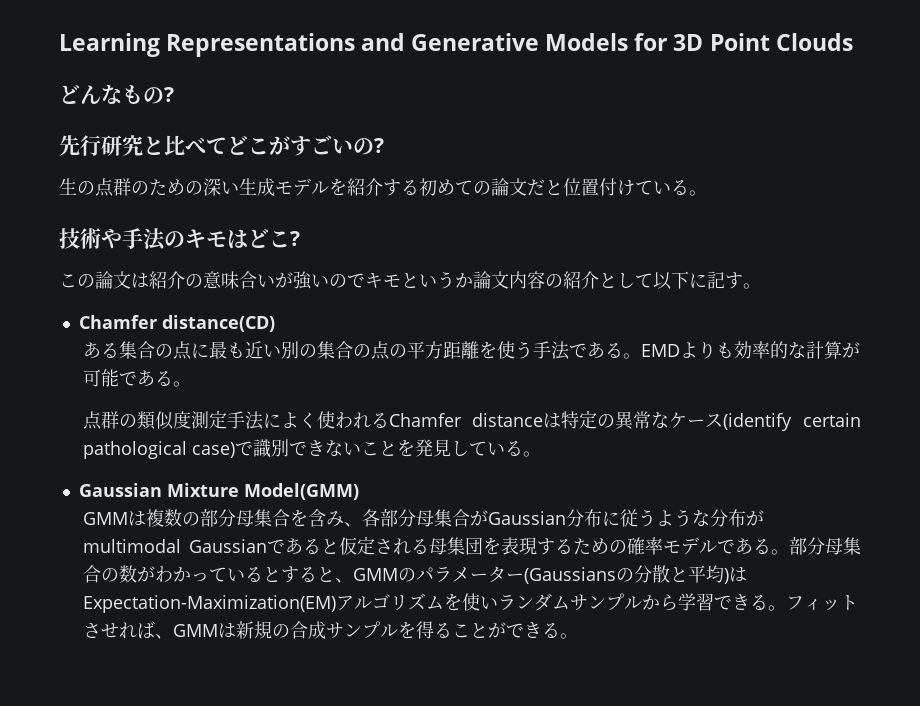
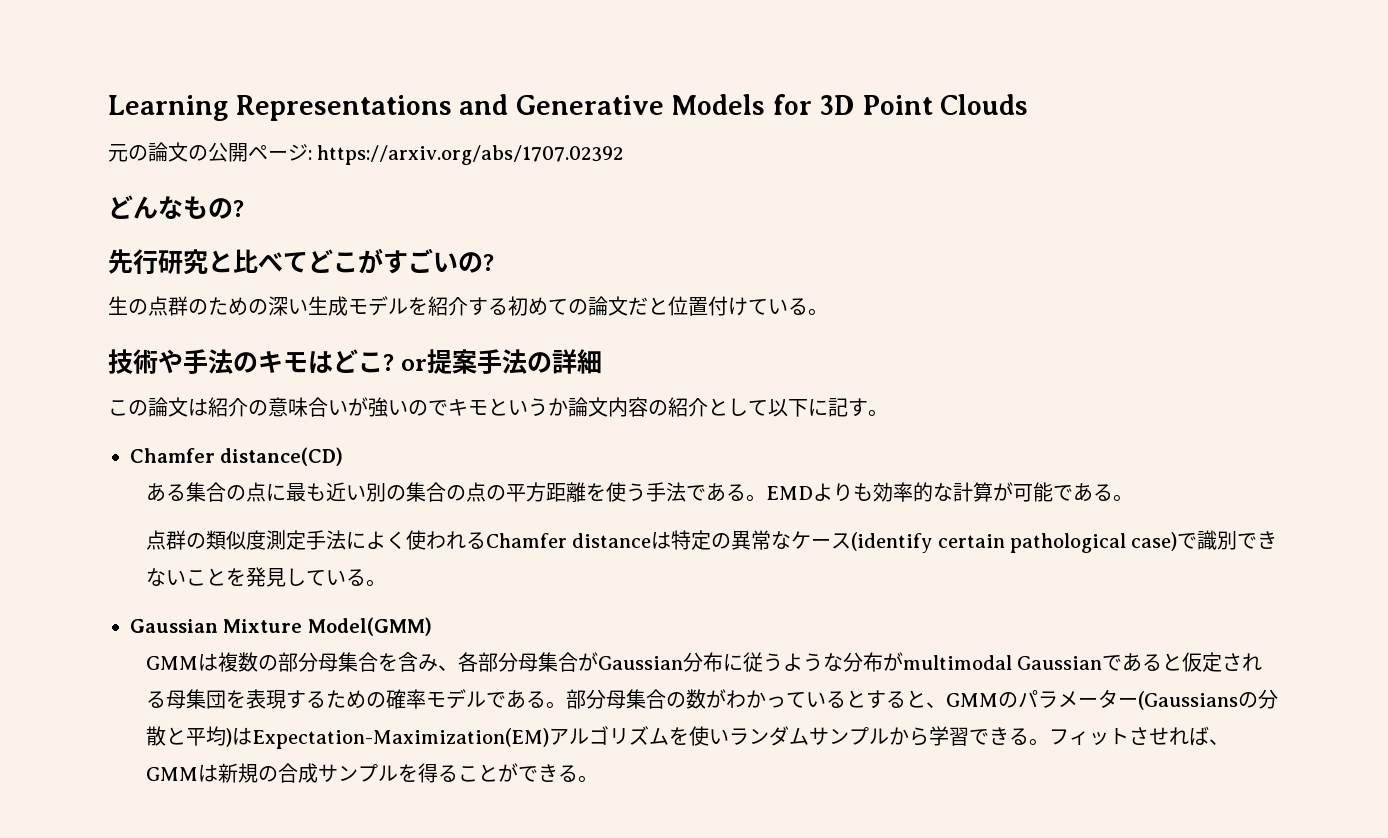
(853, 42) none -> [108,142,624,165] // 元の論文の公開ページ: https://arxiv.org/abs/1707.02392
(300, 238) none -> [400,349,602,374] or提案手法の詳細

